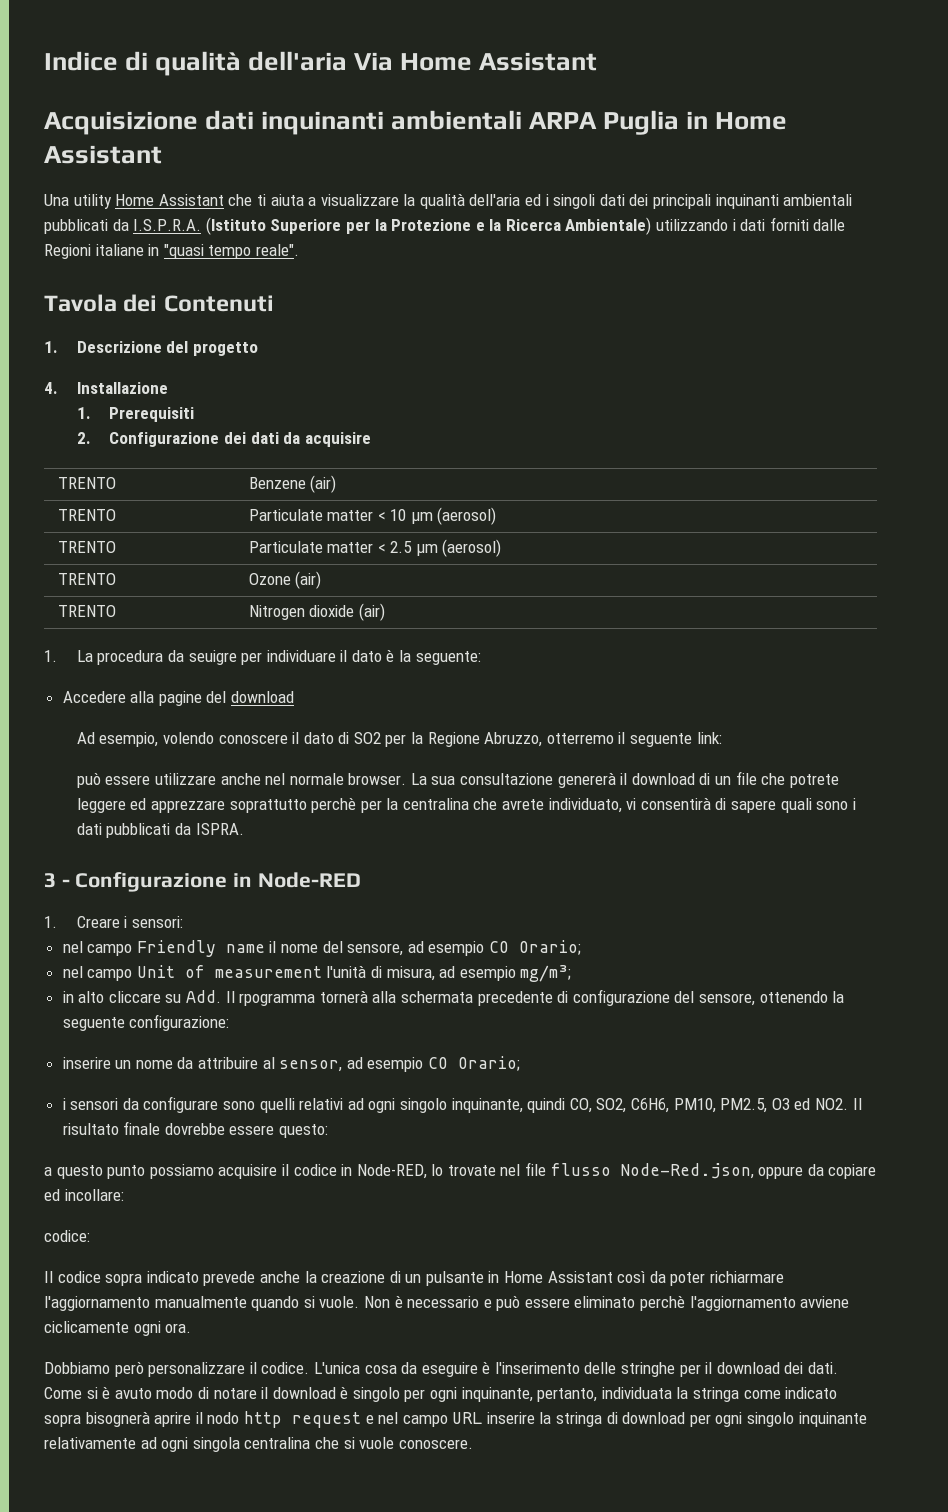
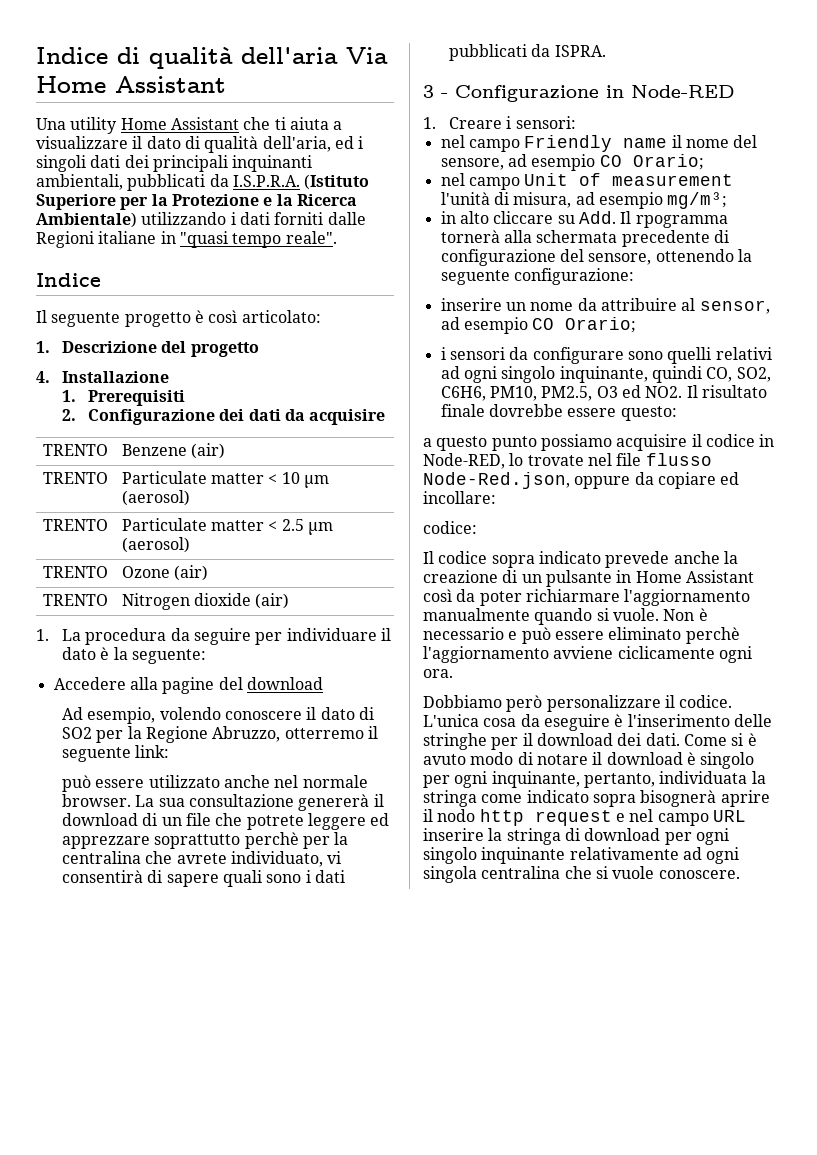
[44,110,788,135] [44,145,162,164] // Acquisizione dati inquinanti ambientali ARPA Puglia in Home Assistant -> (226, 84) none
[403,193,521,209] la qualità dell'aria -> [132,136,331,153] il dato di qualità dell'aria,
[783,194,853,206] ambientali -> [36,174,123,190] ambientali,
[44,294,274,312] Tavola dei Contenuti -> [36,273,101,287] [36,310,321,327] Indice // Il seguente progetto è così articolato:
[188,650,237,665] seuigre -> [194,628,252,645] seguire
[154,773,216,785] utilizzare -> [148,775,220,788] utilizzato

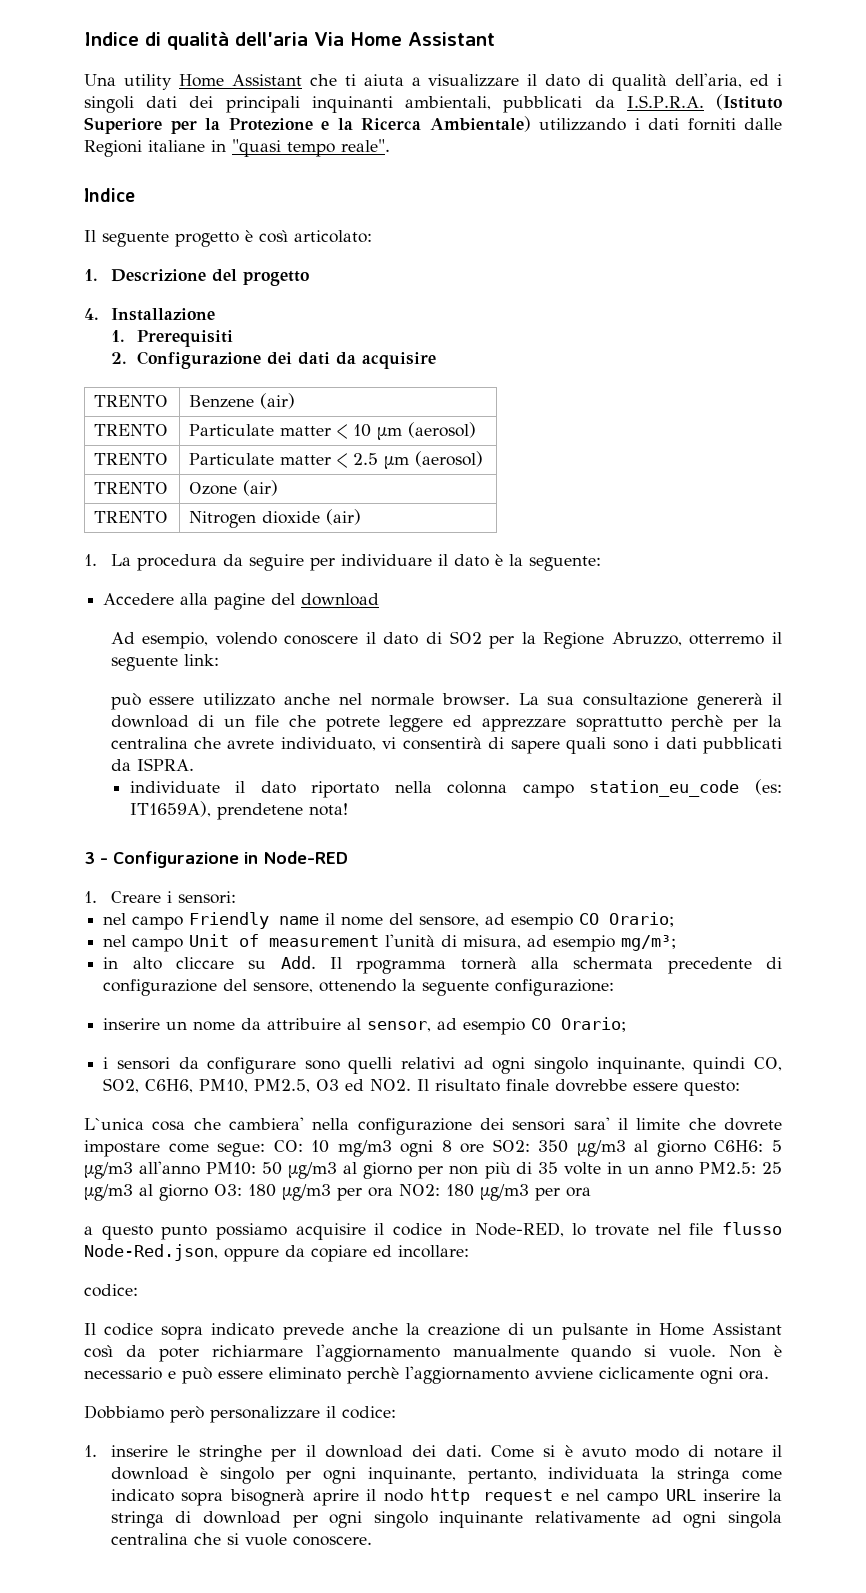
(606, 51) none -> [129,779,782,798] [129,801,348,820] // individuate il dato riportato nella colonna campo station_eu_code (es: IT1659A), prendetene nota!
(677, 413) none -> [84,1117,783,1135] [84,1139,782,1157] [84,1161,782,1179] [84,1184,591,1201] // L`unica cosa che cambiera' nella configurazione dei sensori sara' il limite che dovrete impostare come segue: CO: 10 mg/m3 ogni 8 ore SO2: 350 µg/m3 al giorno C6H6: 5 µg/m3 all'anno PM10: 50 µg/m3 al giorno per non più di 35 volte in un anno PM2.5: 25 µg/m3 al giorno O3: 180 µg/m3 per ora NO2: 180 µg/m3 per ora
[679,695,733,708] [423,714,772,731] codice. L'unica cosa da eseguire è l'inserimento delle -> [342,1406,396,1419] [84,1445,190,1457] codice: // 1. inserire le

